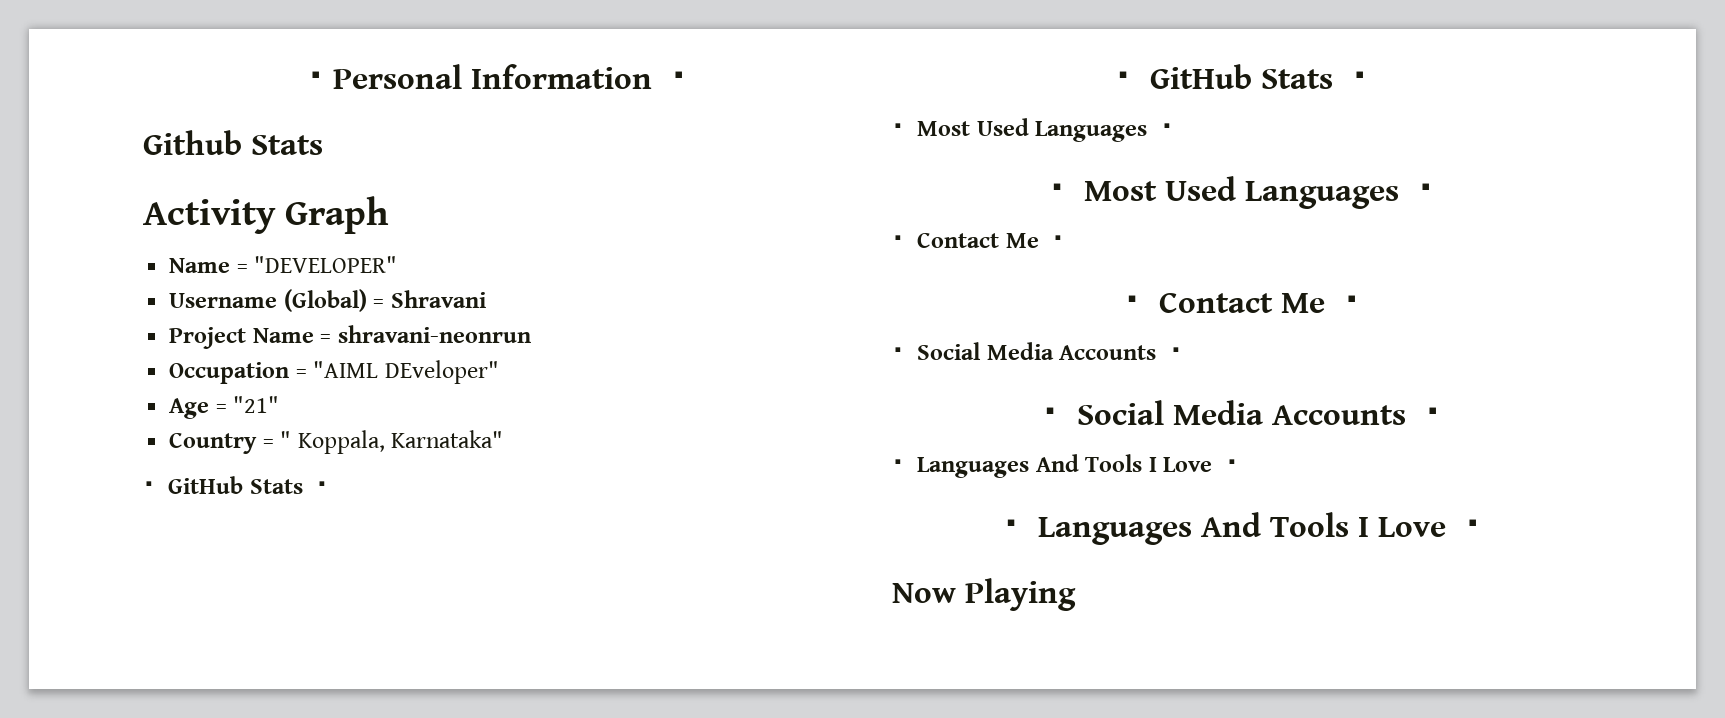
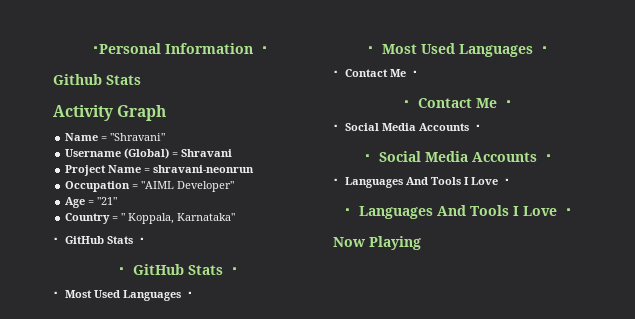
[298,64,462,89] ⠐ Personal -> [87,43,161,54] ⠐Personal
[254,256,398,273] "DEVELOPER" -> [110,133,166,141] "Shravani"
[384,360,499,384] DEveloper" -> [177,181,235,192] Developer"

